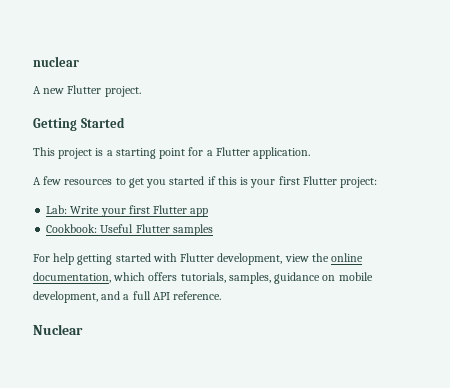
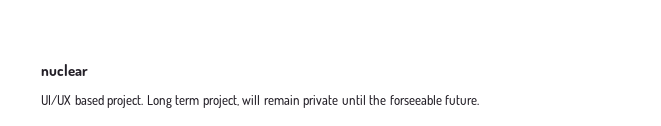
[33,85,141,97] [33,117,125,131] [33,147,311,159] [33,176,378,188] [46,205,209,217] [46,224,213,236] [33,253,364,265] [33,272,373,284] [33,291,222,303] [33,324,83,335] A new Flutter project. // Getting Started // This project is a starting point for a Flutter application. // A few resources to get you started if this is your first Flutter project: // Lab: Write your first Flutter app // Cookbook: Useful Flutter samples // For help getting started with Flutter development, view the online documentation, which offers tutorials, samples, guidance on mobile development, and a full API reference. // Nuclear -> [41,95,480,108] UI/UX based project. Long term project, will remain private until the forseeable future.

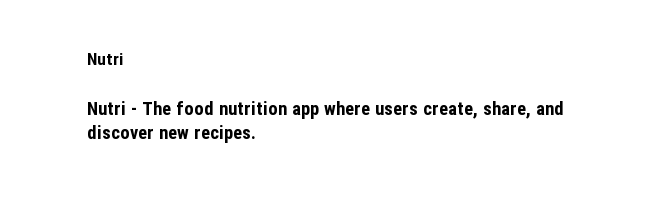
[41,64,88,76] [41,95,480,108] nuclear // UI/UX based project. Long term project, will remain private until the forseeable future. -> [87,53,123,65] [87,101,564,119] [87,125,256,143] Nutri // Nutri - The food nutrition app where users create, share, and discover new recipes.

